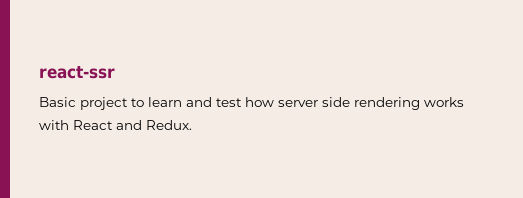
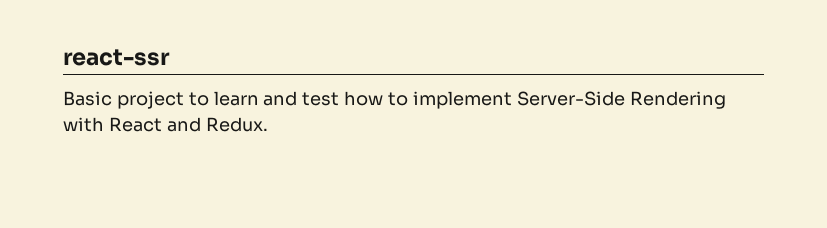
[278,97,464,110] server side rendering works -> [388,91,726,109] to implement Server-Side Rendering

